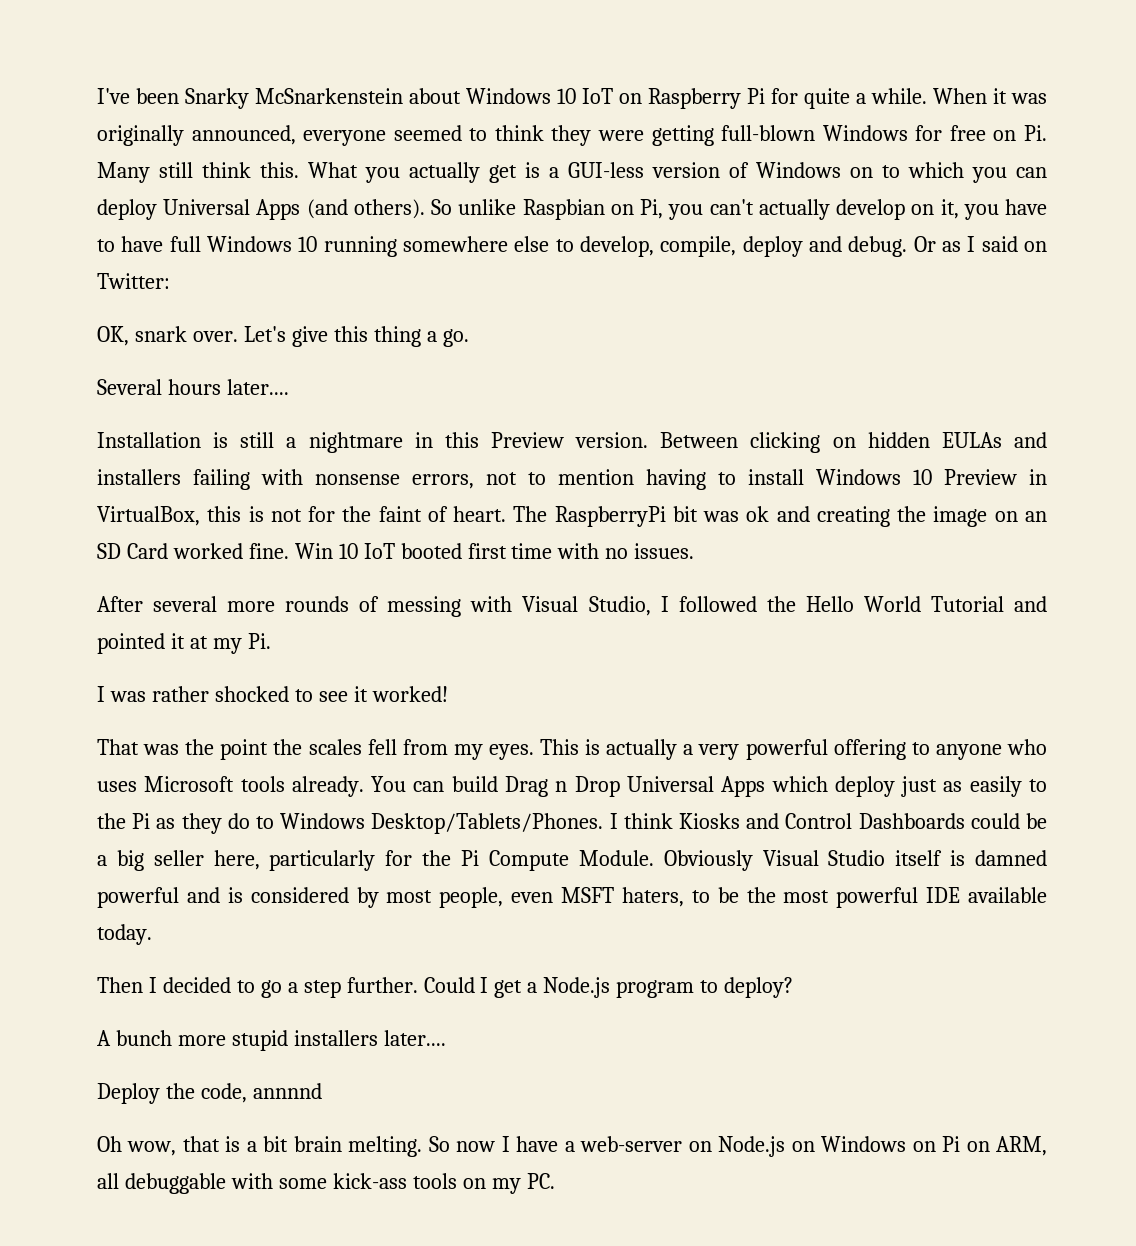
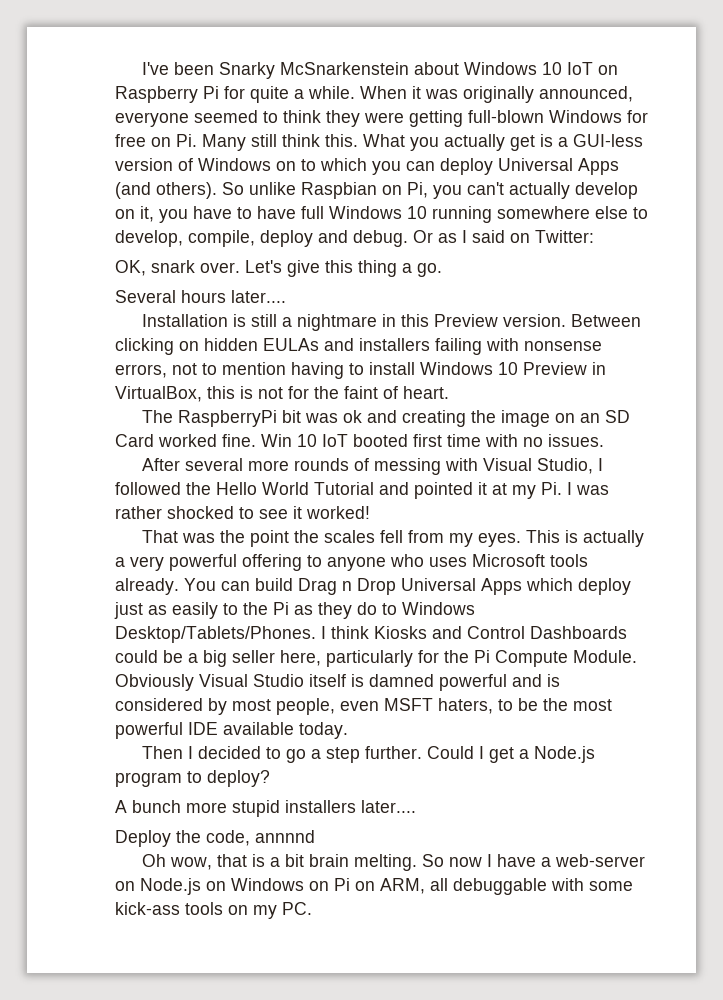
(507, 514) none -> (449, 392) //
(271, 641) // -> (562, 488) none

